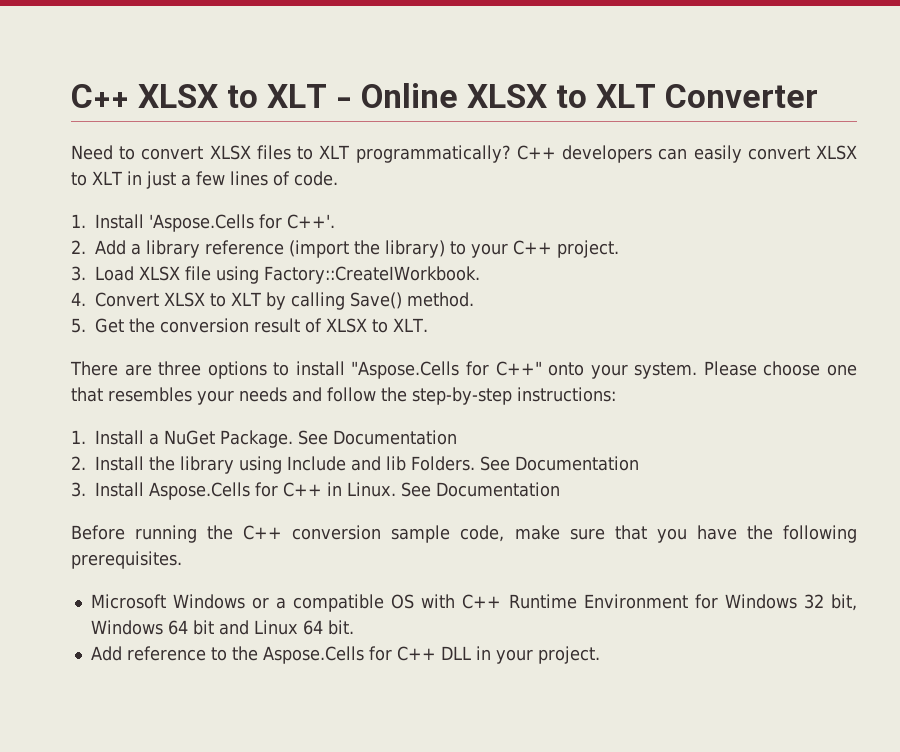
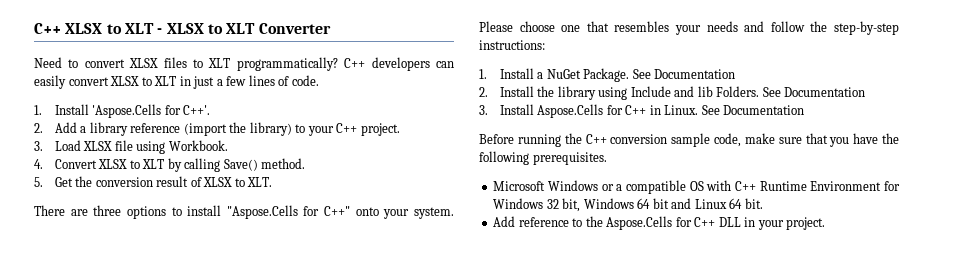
[361,83,459,108] Online -> (163, 31) none
[264,266,480,284] Factory::CreateIWorkbook. -> [168,140,228,151] Workbook.

